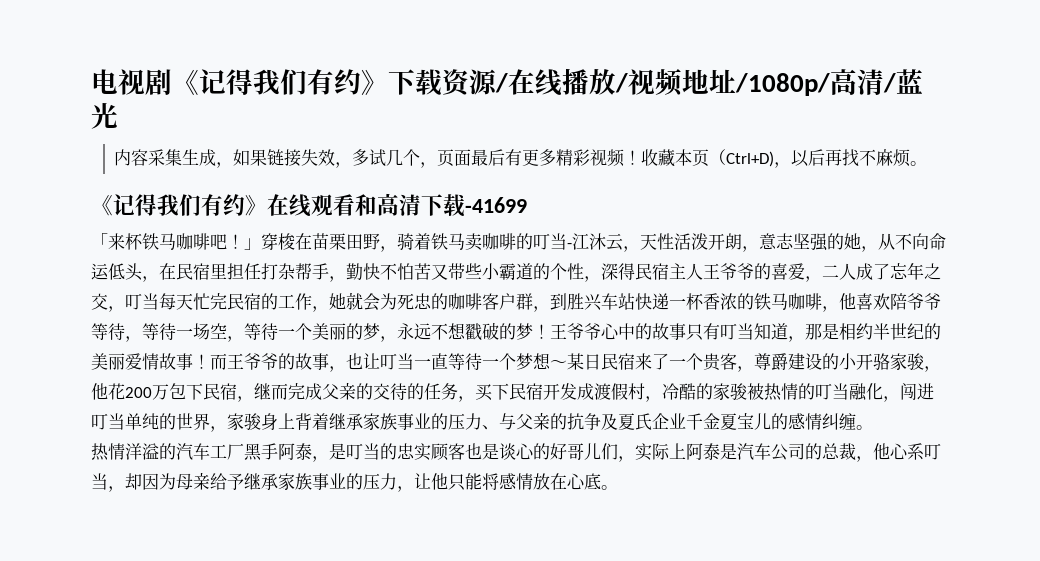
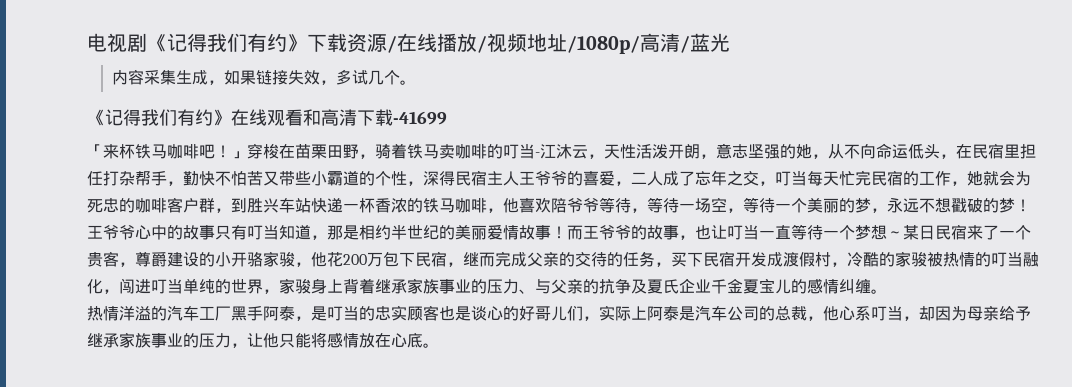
[420,149,911,168] ，页面最后有更多精彩视频！收藏本页（Ctrl+D)，以后再找不麻烦 -> (400, 77) none

